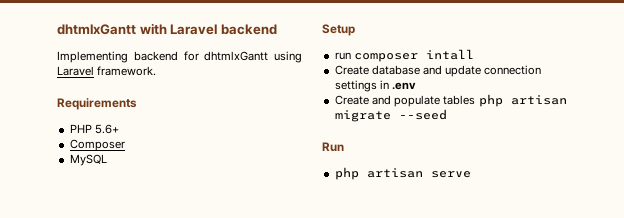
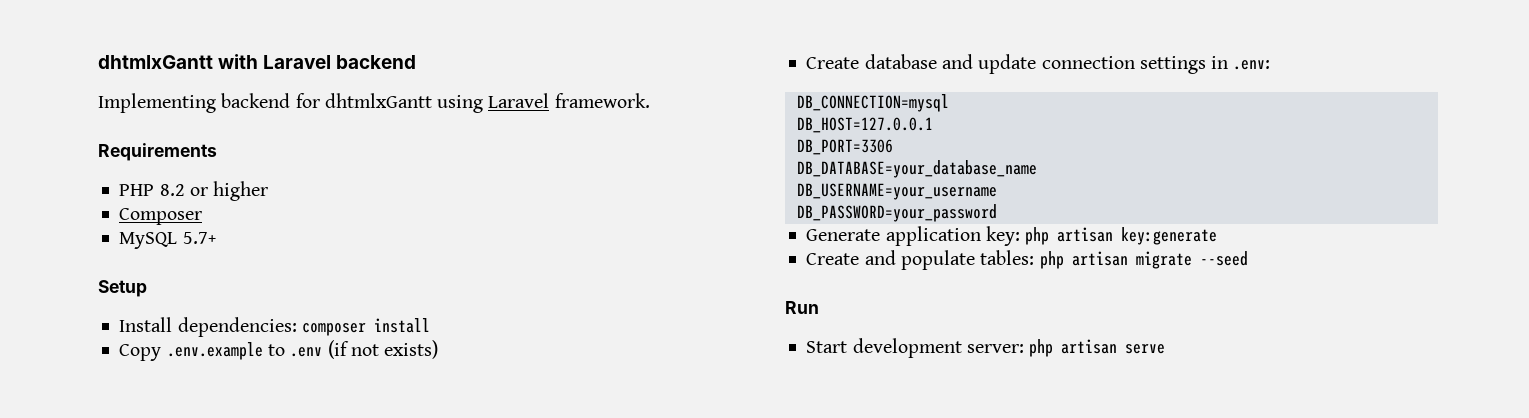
[94,124,119,134] 5.6+ -> [159,181,269,201] 8.2 or higher
(107, 160) none -> [182,232,216,244] 5.7+
[334,49,474,62] run composer intall -> [119,317,430,337] [119,340,439,361] Install dependencies: composer install // Copy .env.example to .env (if not exists)
[391,82,416,90] .env -> [1233,60,1271,70] [796,94,949,112] [796,117,933,133] [796,139,893,155] [796,160,1037,178] [796,183,997,200] [796,204,997,222] [806,226,1218,246] .env: // DB_CONNECTION=mysql // DB_HOST=127.0.0.1 // DB_PORT=3306 // DB_DATABASE=your_database_name // DB_USERNAME=your_username // DB_PASSWORD=your_password // Generate application key: php artisan key:generate
[443,95,476,105] tables -> [980,250,1035,265] tables:
(344, 147) none -> [806,338,1024,358] Start development server:

